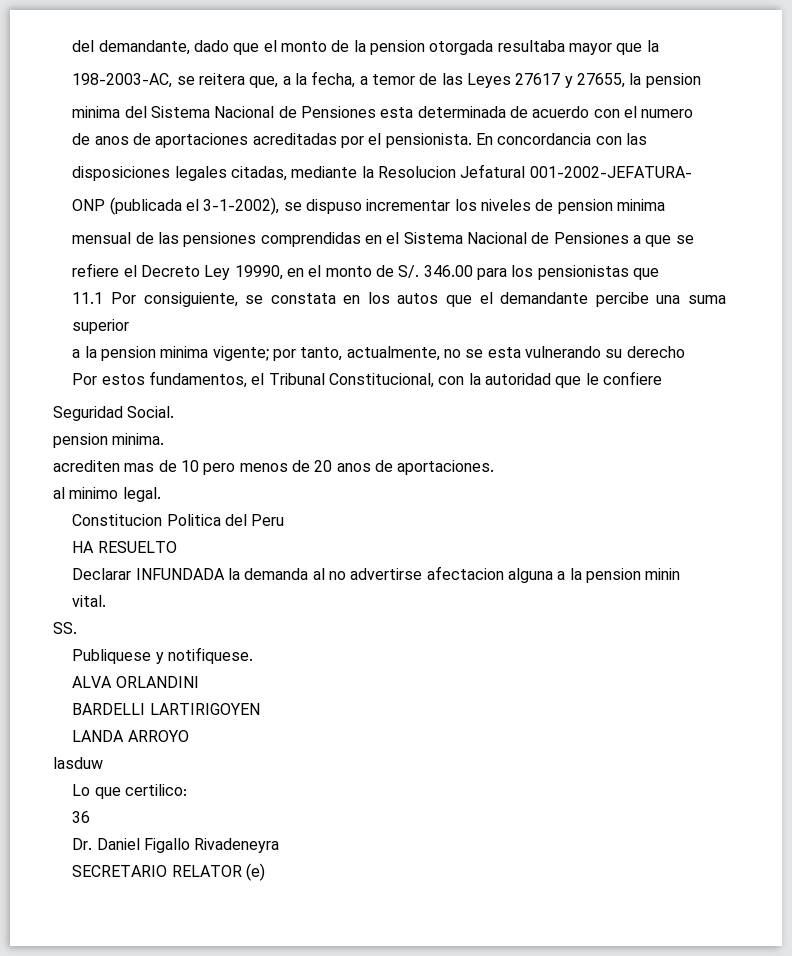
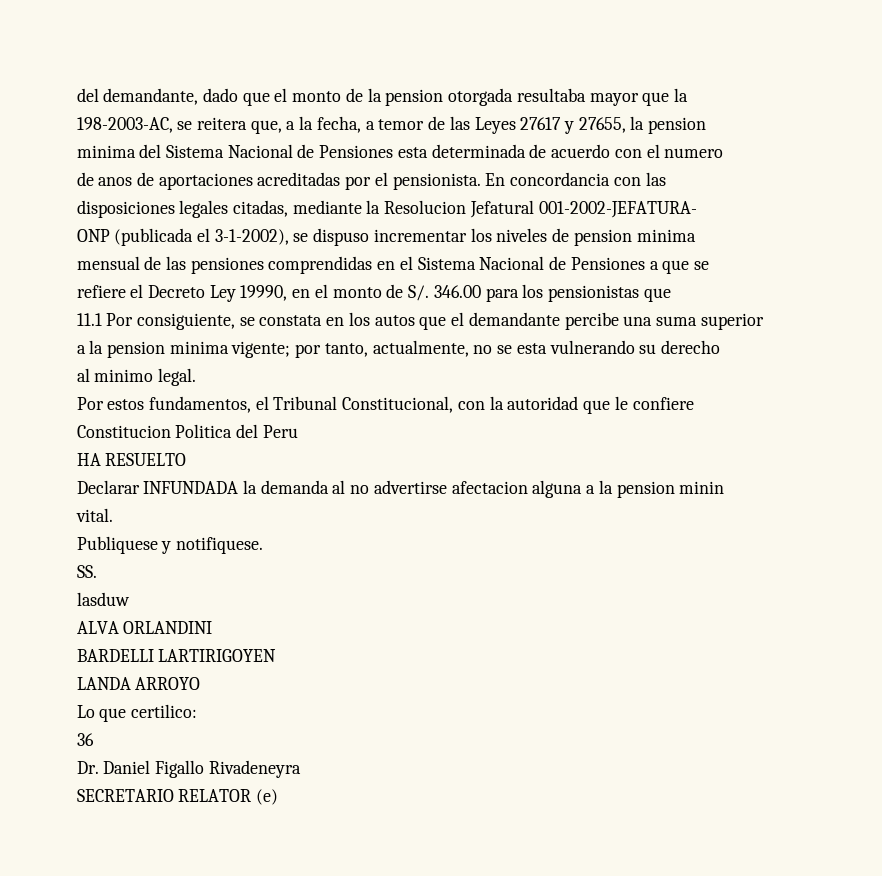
(685, 352) none -> [76,368,197,386] // al minimo legal.
[53,406,175,421] [53,433,165,448] [53,460,495,475] [53,487,161,502] // Seguridad Social. // pension minima. // acrediten mas de 10 pero menos de 20 anos de aportaciones. // al minimo legal. -> (694, 403) none
[53,622,77,634] // SS. -> (113, 515) none
(254, 655) none -> [76,565,97,578] [76,592,130,606] // SS. // lasduw
[53,757,103,769] // lasduw -> (201, 683) none

